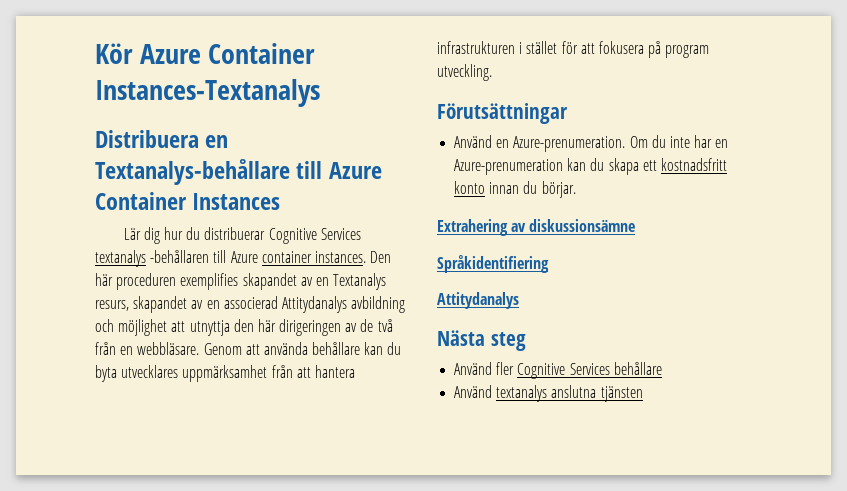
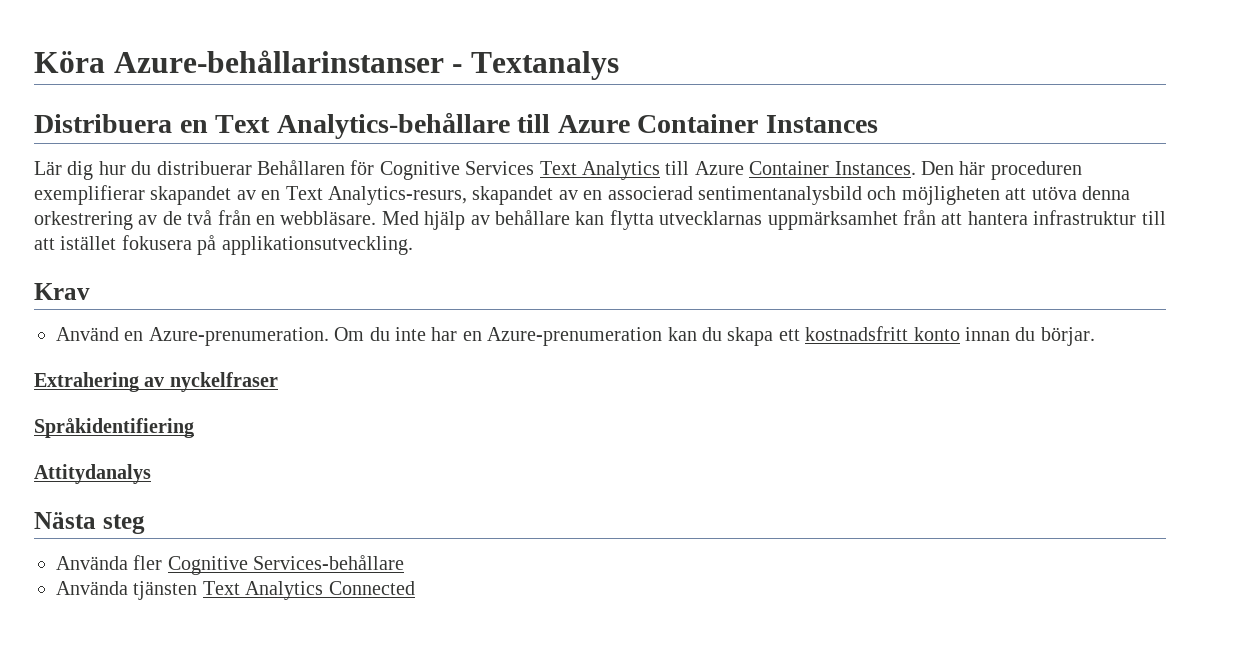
[95,43,316,64] [95,79,320,107] Kör Azure Container Instances-Textanalys -> [34,50,619,80] Köra Azure-behållarinstanser - Textanalys
[95,159,290,185] Textanalys-behållare -> [215,112,510,139] Text Analytics-behållare
[268,228,361,244] [95,250,366,267] Cognitive Services textanalys -behållaren till Azure container instances. -> [257,160,916,180] Behållaren för Cognitive Services Text Analytics till Azure Container Instances.
[180,273,387,290] [95,300,129,311] exemplifies skapandet av en Textanalys resurs, -> [34,185,467,205] exemplifierar skapandet av en Text Analytics-resurs,
[281,296,406,313] [95,319,342,336] Attitydanalys avbildning och möjlighet att utnyttja den här dirigeringen -> [697,186,1130,205] [34,211,133,230] sentimentanalysbild och möjligheten att utöva denna orkestrering
[203,342,402,355] [95,365,355,382] [437,41,710,58] [437,64,492,81] [437,103,568,124] Genom att använda behållare kan du byta utvecklares uppmärksamhet från att hantera infrastrukturen i stället för att fokusera på program utveckling. // Förutsättningar -> [381,210,1166,230] [34,235,413,255] [34,283,90,300] Med hjälp av behållare kan flytta utvecklarnas uppmärksamhet från att hantera infrastruktur till att istället fokusera på applikationsutveckling. // Krav
[529,219,636,232] diskussionsämne -> [169,372,278,392] nyckelfraser
[454,362,493,375] Använd -> [56,556,128,570] Använda
[569,362,662,375] [454,385,643,402] Services behållare // Använd textanalys anslutna tjänsten -> [253,555,405,570] [56,581,415,600] Services-behållare // Använda tjänsten Text Analytics Connected

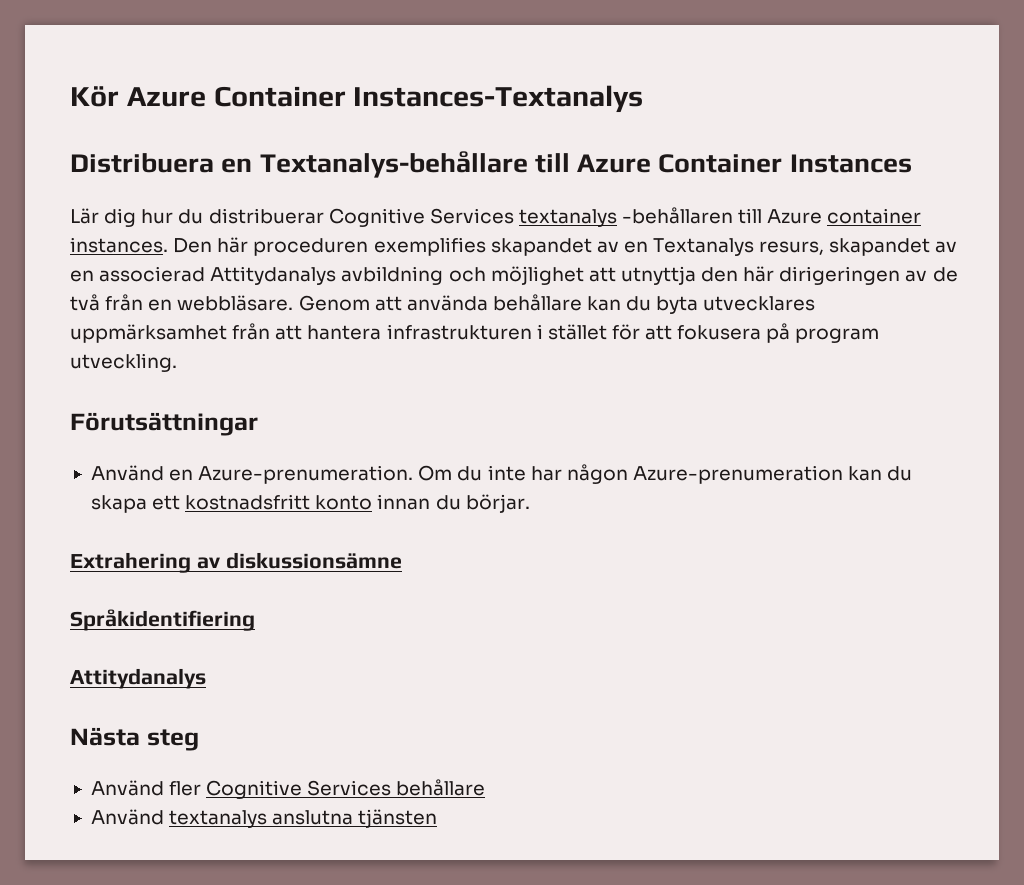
[34,50,619,80] Köra Azure-behållarinstanser - Textanalys -> [70,85,644,113] Kör Azure Container Instances-Textanalys
[215,112,510,139] Text Analytics-behållare -> [259,151,528,178] Textanalys-behållare
[257,160,916,180] Behållaren för Cognitive Services Text Analytics till Azure Container Instances. -> [328,207,922,227] [70,237,168,253] Cognitive Services textanalys -behållaren till Azure container instances.
[34,185,467,205] exemplifierar skapandet av en Text Analytics-resurs, -> [373,237,825,256] exemplifies skapandet av en Textanalys resurs,
[697,186,1130,205] [34,211,133,230] sentimentanalysbild och möjligheten att utöva denna orkestrering -> [210,266,901,285] Attitydanalys avbildning och möjlighet att utnyttja den här dirigeringen
[381,210,1166,230] [34,235,413,255] [34,283,90,300] Med hjälp av behållare kan flytta utvecklarnas uppmärksamhet från att hantera infrastruktur till att istället fokusera på applikationsutveckling. // Krav -> [298,294,816,314] [70,323,880,343] [70,353,177,372] [70,412,258,436] Genom att använda behållare kan du byta utvecklares uppmärksamhet från att hantera infrastrukturen i stället för att fokusera på program utveckling. // Förutsättningar
[462,331,482,341] en -> [566,464,628,484] någon
[169,372,278,392] nyckelfraser -> [225,552,402,569] diskussionsämne
[56,556,128,570] Använda -> [90,780,164,796] Använd
[253,555,405,570] [56,581,415,600] Services-behållare // Använda tjänsten Text Analytics Connected -> [307,779,486,796] [90,809,438,828] Services behållare // Använd textanalys anslutna tjänsten

